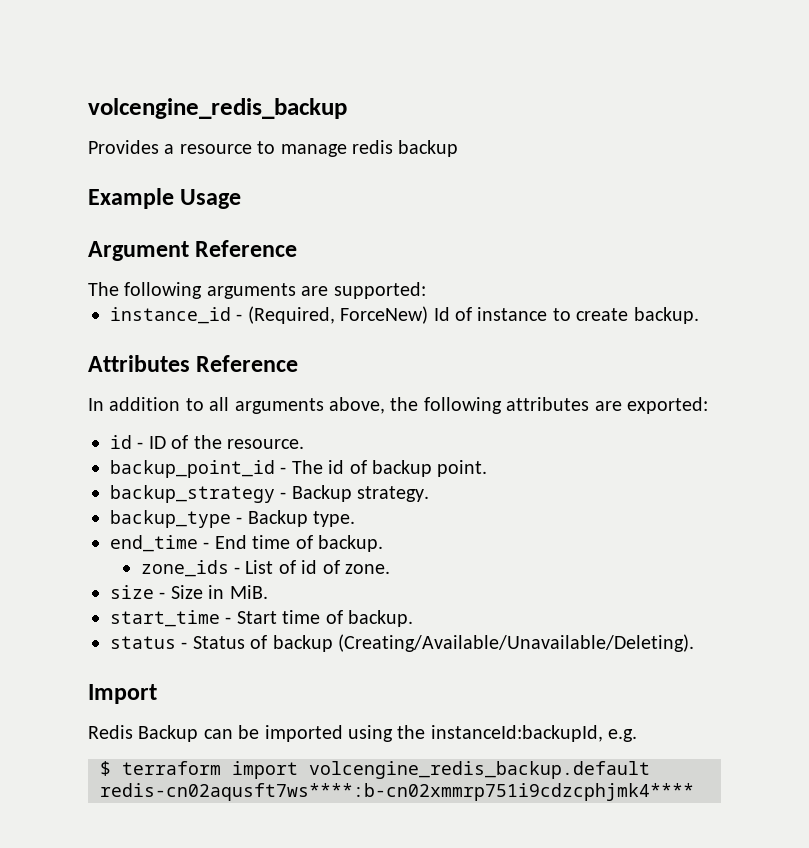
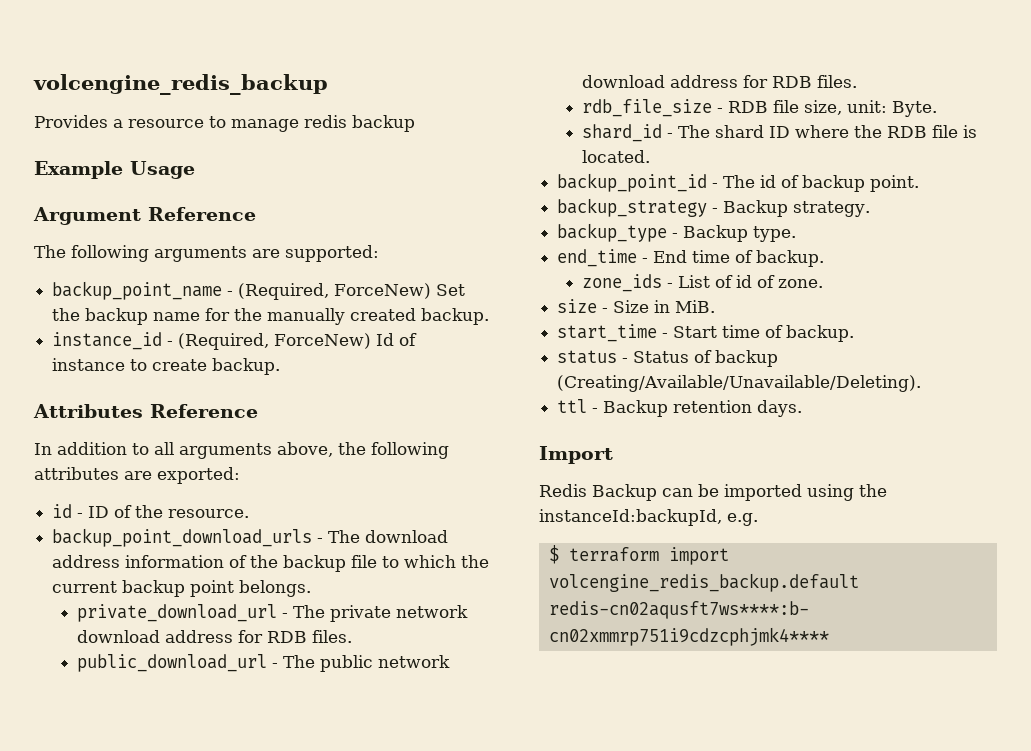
(426, 290) none -> [52,281,466,300] [52,308,490,325] // backup_point_name - (Required, ForceNew) Set the backup name for the manually created backup.
(304, 444) none -> [52,528,449,547] [52,555,490,572] [52,580,312,597] [77,604,469,622] [77,630,353,643] [77,654,451,672] [582,75,858,88] [582,99,938,117] [582,124,978,142] [582,150,651,163] // backup_point_download_urls - The download address information of the backup file to which the current backup point belongs. // private_download_url - The private network download address for RDB files. // public_download_url - The public network download address for RDB files. // rdb_file_size - RDB file size, unit: Byte. // shard_id - The shard ID where the RDB file is located.
(694, 643) none -> [557,399,803,417] // ttl - Backup retention days.

